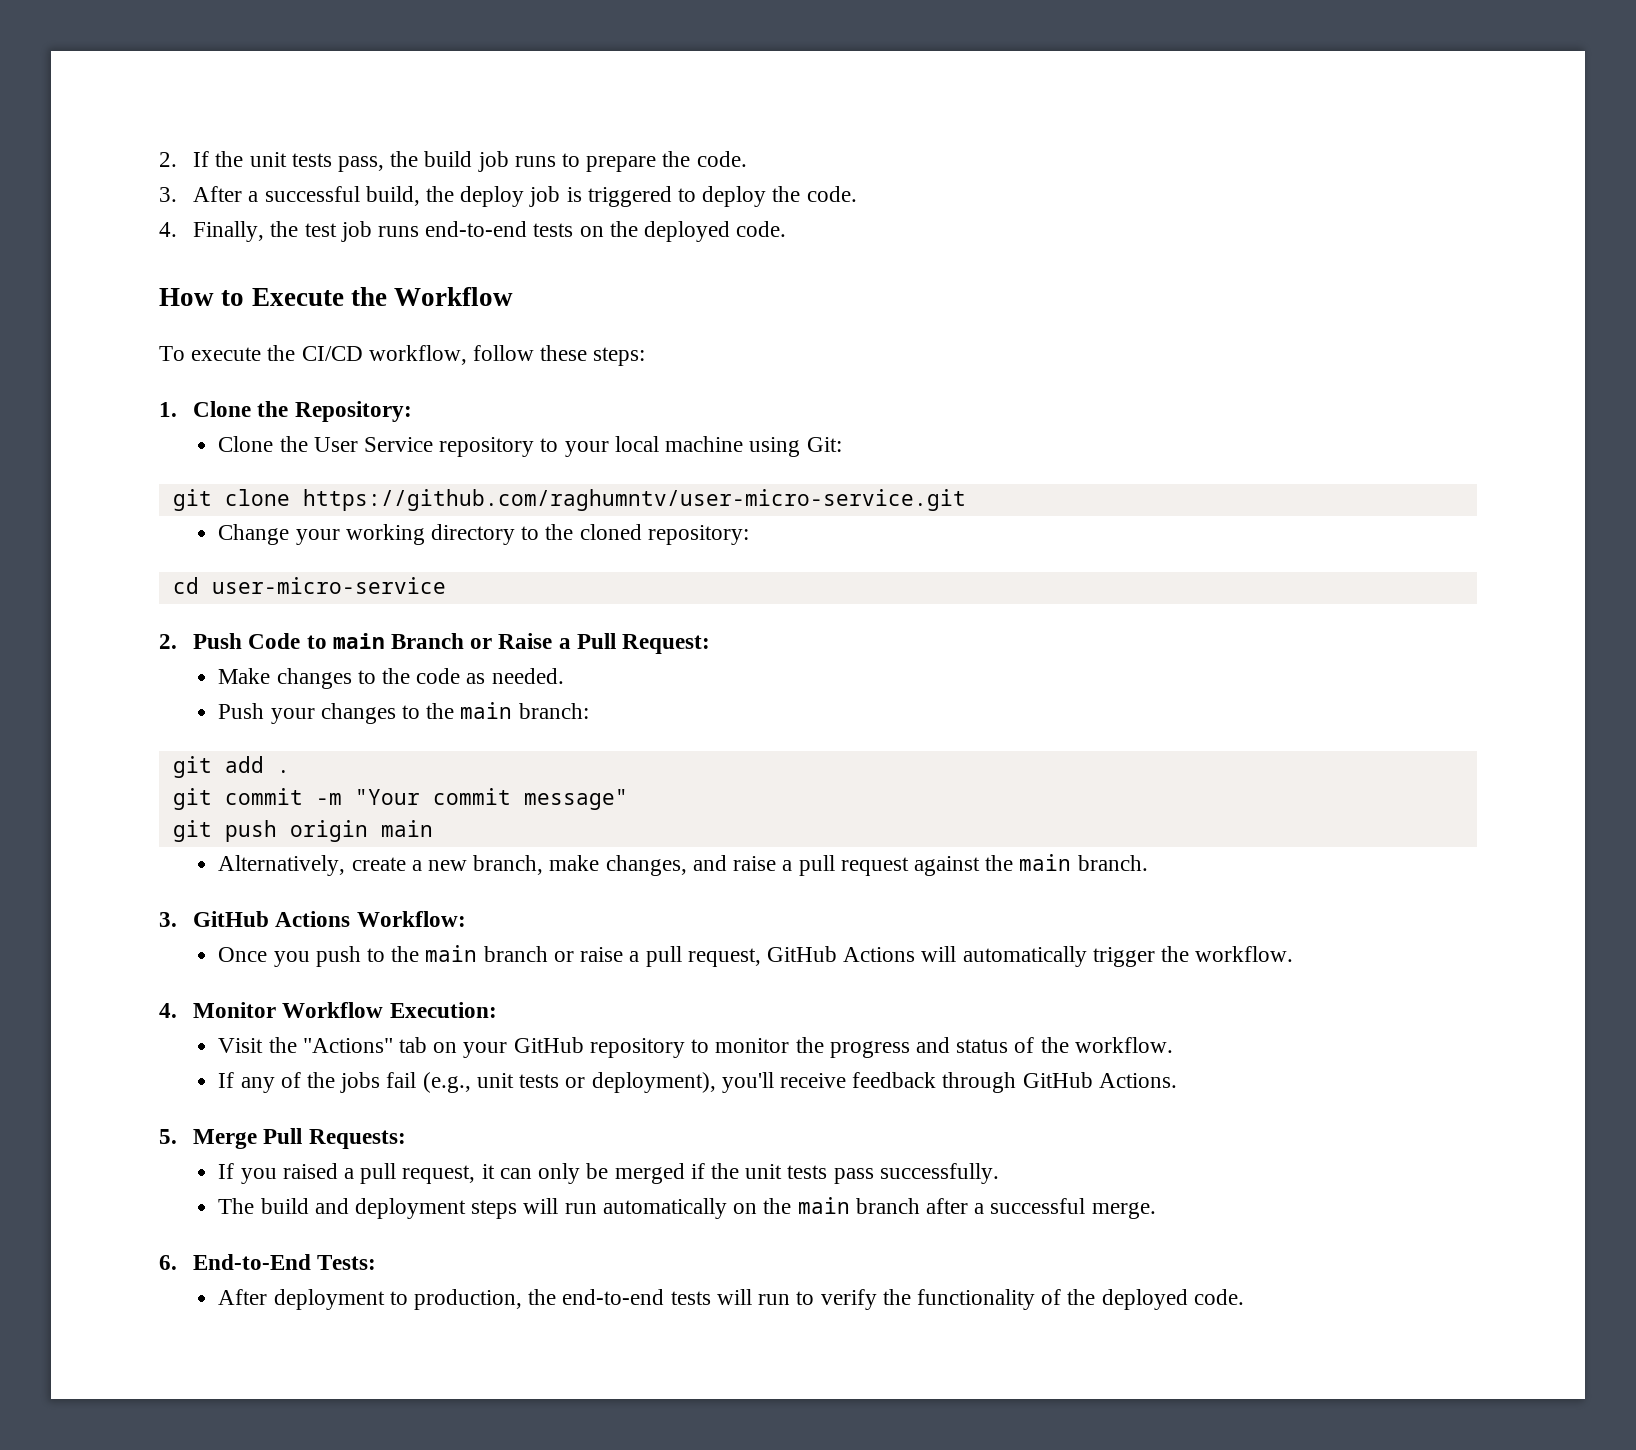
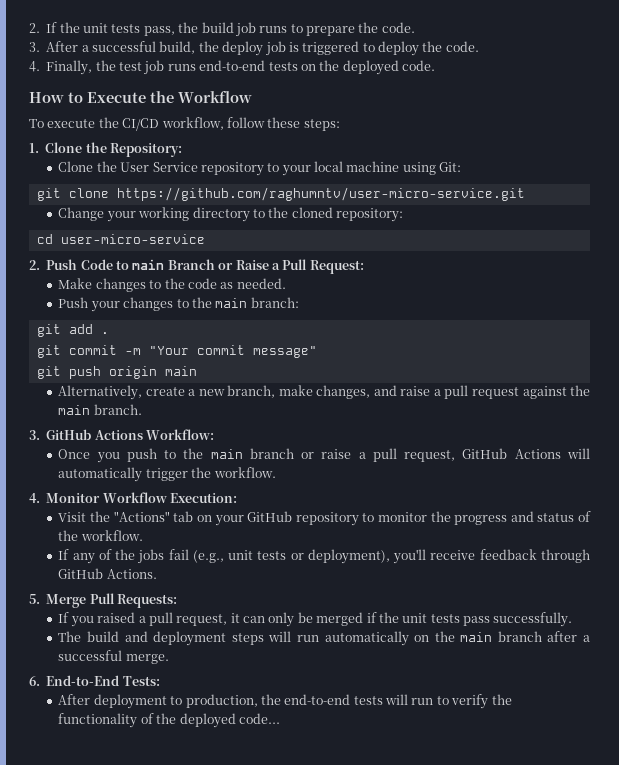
[1193,1289,1244,1305] code. -> [238,713,280,724] code...

